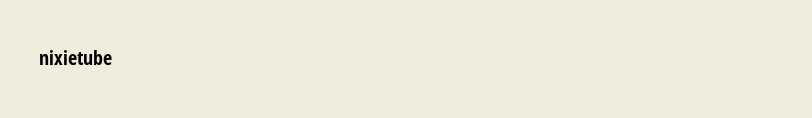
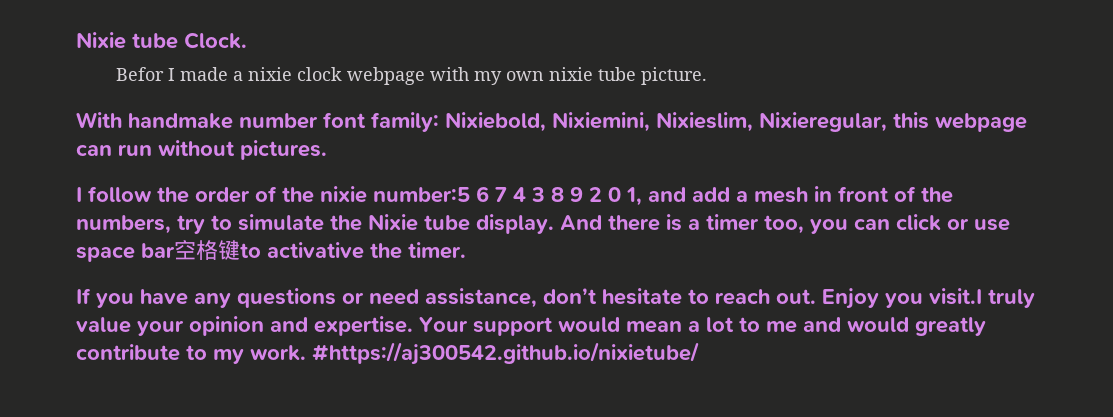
[39,50,112,65] nixietube -> [76,32,247,49] [116,67,708,85] [76,112,1027,132] [76,140,327,160] [76,186,953,206] [76,214,1010,234] [76,240,466,262] [76,288,1035,309] [76,316,986,336] [76,342,699,365] Nixie tube Clock. // Befor I made a nixie clock webpage with my own nixie tube picture. // With handmake number font family: Nixiebold, Nixiemini, Nixieslim, Nixieregular, this webpage can run without pictures. // I follow the order of the nixie number:5 6 7 4 3 8 9 2 0 1, and add a mesh in front of the numbers, try to simulate the Nixie tube display. And there is a timer too, you can click or use space bar空格键to activative the timer. // If you have any questions or need assistance, don’t hesitate to reach out. Enjoy you visit.I truly value your opinion and expertise. Your support would mean a lot to me and would greatly contribute to my work. #https://aj300542.github.io/nixietube/

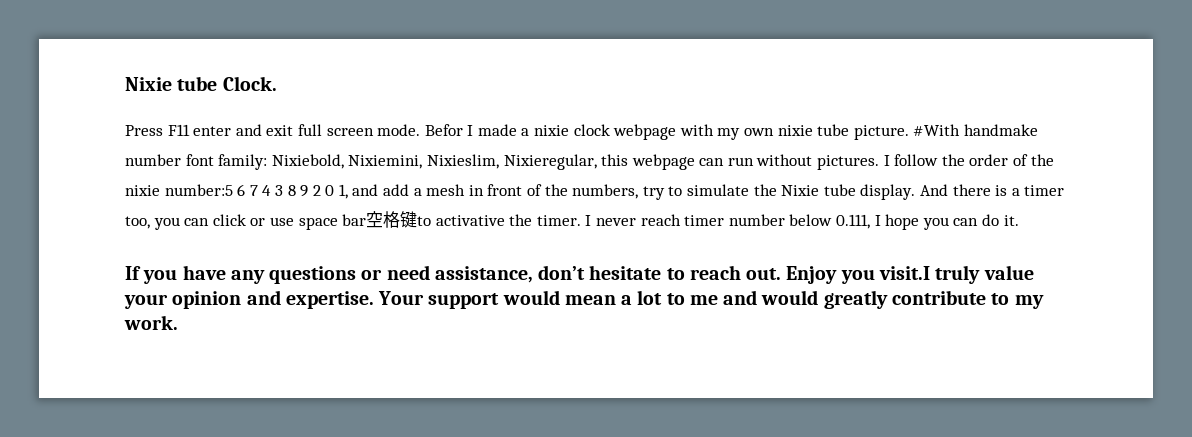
(247, 40) none -> [125,124,421,136] Press F11 enter and exit full screen mode.
[76,112,122,128] // With -> [913,124,961,136] #With
(327, 150) // -> (880, 162) none
(466, 250) none -> [585,214,1019,230] I never reach timer number below 0.111, I hope you can do it.
[312,342,699,365] #https://aj300542.github.io/nixietube/ -> (178, 322) none

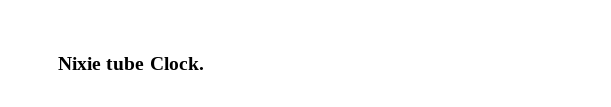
[125,124,1038,140] [125,154,1054,170] [125,184,1065,200] [125,211,1019,230] [125,265,1034,284] [124,290,1044,309] [124,315,178,330] // Press F11 enter and exit full screen mode. Befor I made a nixie clock webpage with my own nixie tube picture. #With handmake number font family: Nixiebold, Nixiemini, Nixieslim, Nixieregular, this webpage can run without pictures. I follow the order of the nixie number:5 6 7 4 3 8 9 2 0 1, and add a mesh in front of the numbers, try to simulate the Nixie tube display. And there is a timer too, you can click or use space bar空格键to activative the timer. I never reach timer number below 0.111, I hope you can do it. // If you have any questions or need assistance, don’t hesitate to reach out. Enjoy you visit.I truly value your opinion and expertise. Your support would mean a lot to me and would greatly contribute to my work. -> (204, 63) none

